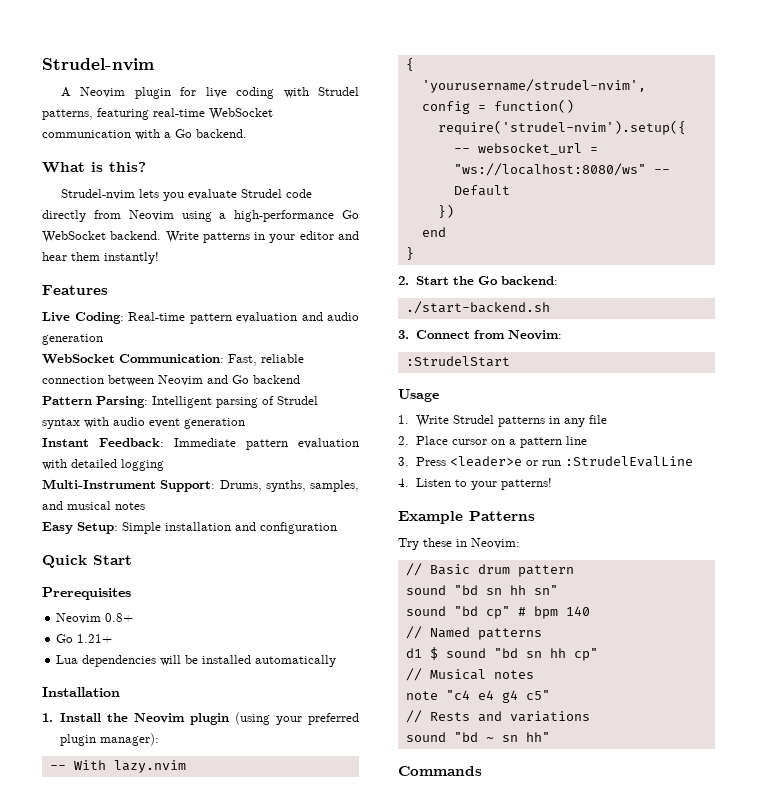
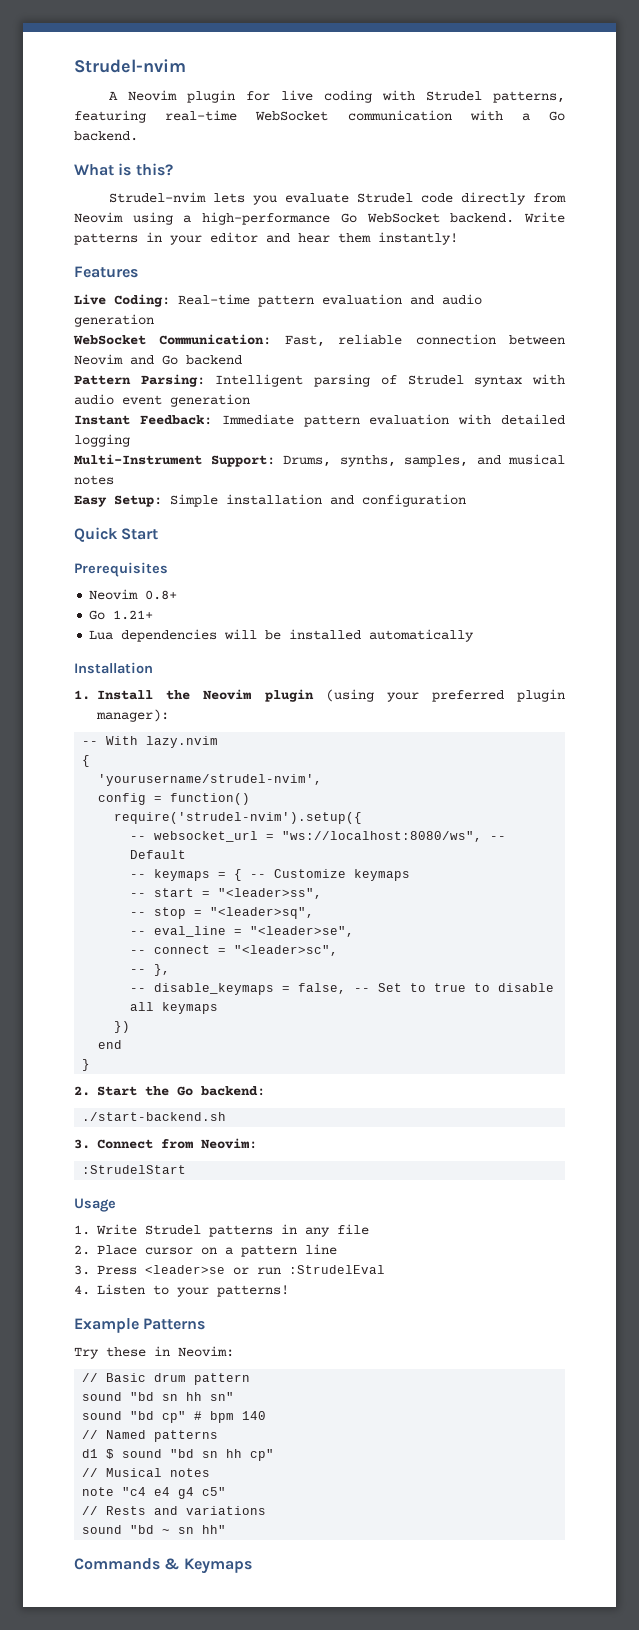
[453,163,646,176] "ws://localhost:8080/ws" -> [282,831,483,842] "ws://localhost:8080/ws",
(510, 190) none -> [130,869,411,881] [130,888,323,899] [130,907,315,919] [130,926,355,937] [130,945,339,956] [130,964,171,976] [130,983,555,995] [130,1002,219,1014] // -- keymaps = { -- Customize keymaps // -- start = "<leader>ss", // -- stop = "<leader>sq", // -- eval_line = "<leader>se", // -- connect = "<leader>sc", // -- }, // -- disable_keymaps = false, -- Set to true to disable all keymaps
[449,456,522,467] <leader>e -> [145,1265,226,1274] <leader>se
[564,456,693,467] :StrudelEvalLine -> [289,1265,386,1274] :StrudelEval
(482, 771) none -> [164,1558,252,1574] & Keymaps

